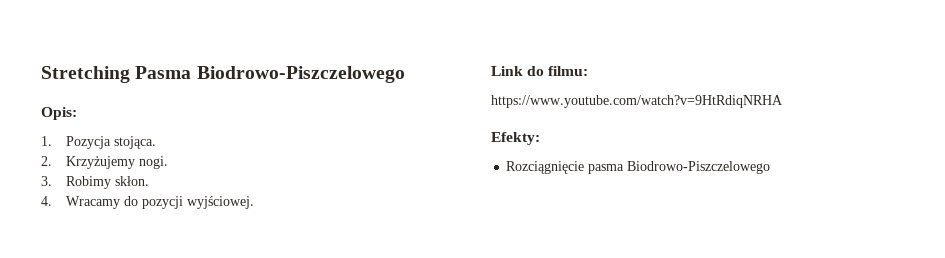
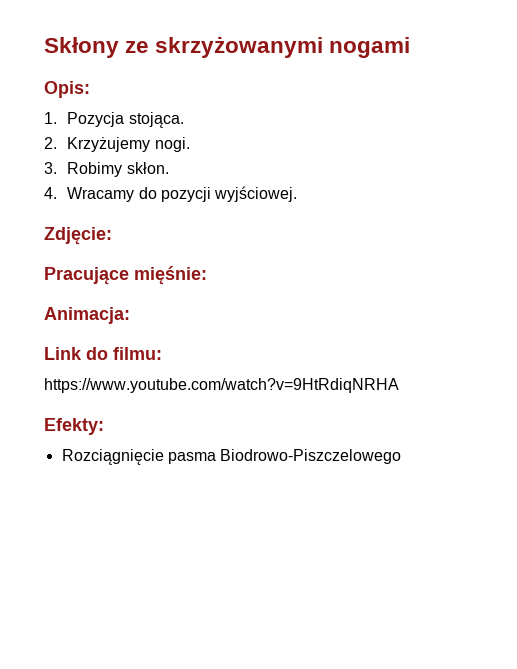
[41,66,405,83] Stretching Pasma Biodrowo-Piszczelowego -> [44,36,411,58] Skłony ze skrzyżowanymi nogami
(254, 202) none -> [44,227,112,245] [44,266,207,285] [44,307,130,324] // Zdjęcie: // Pracujące mięśnie: // Animacja:

